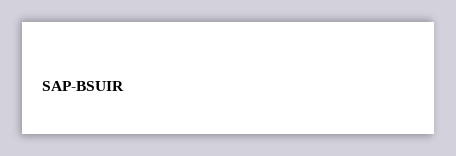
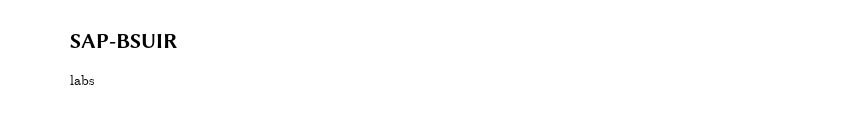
(124, 86) none -> [70,75,95,85] // labs

